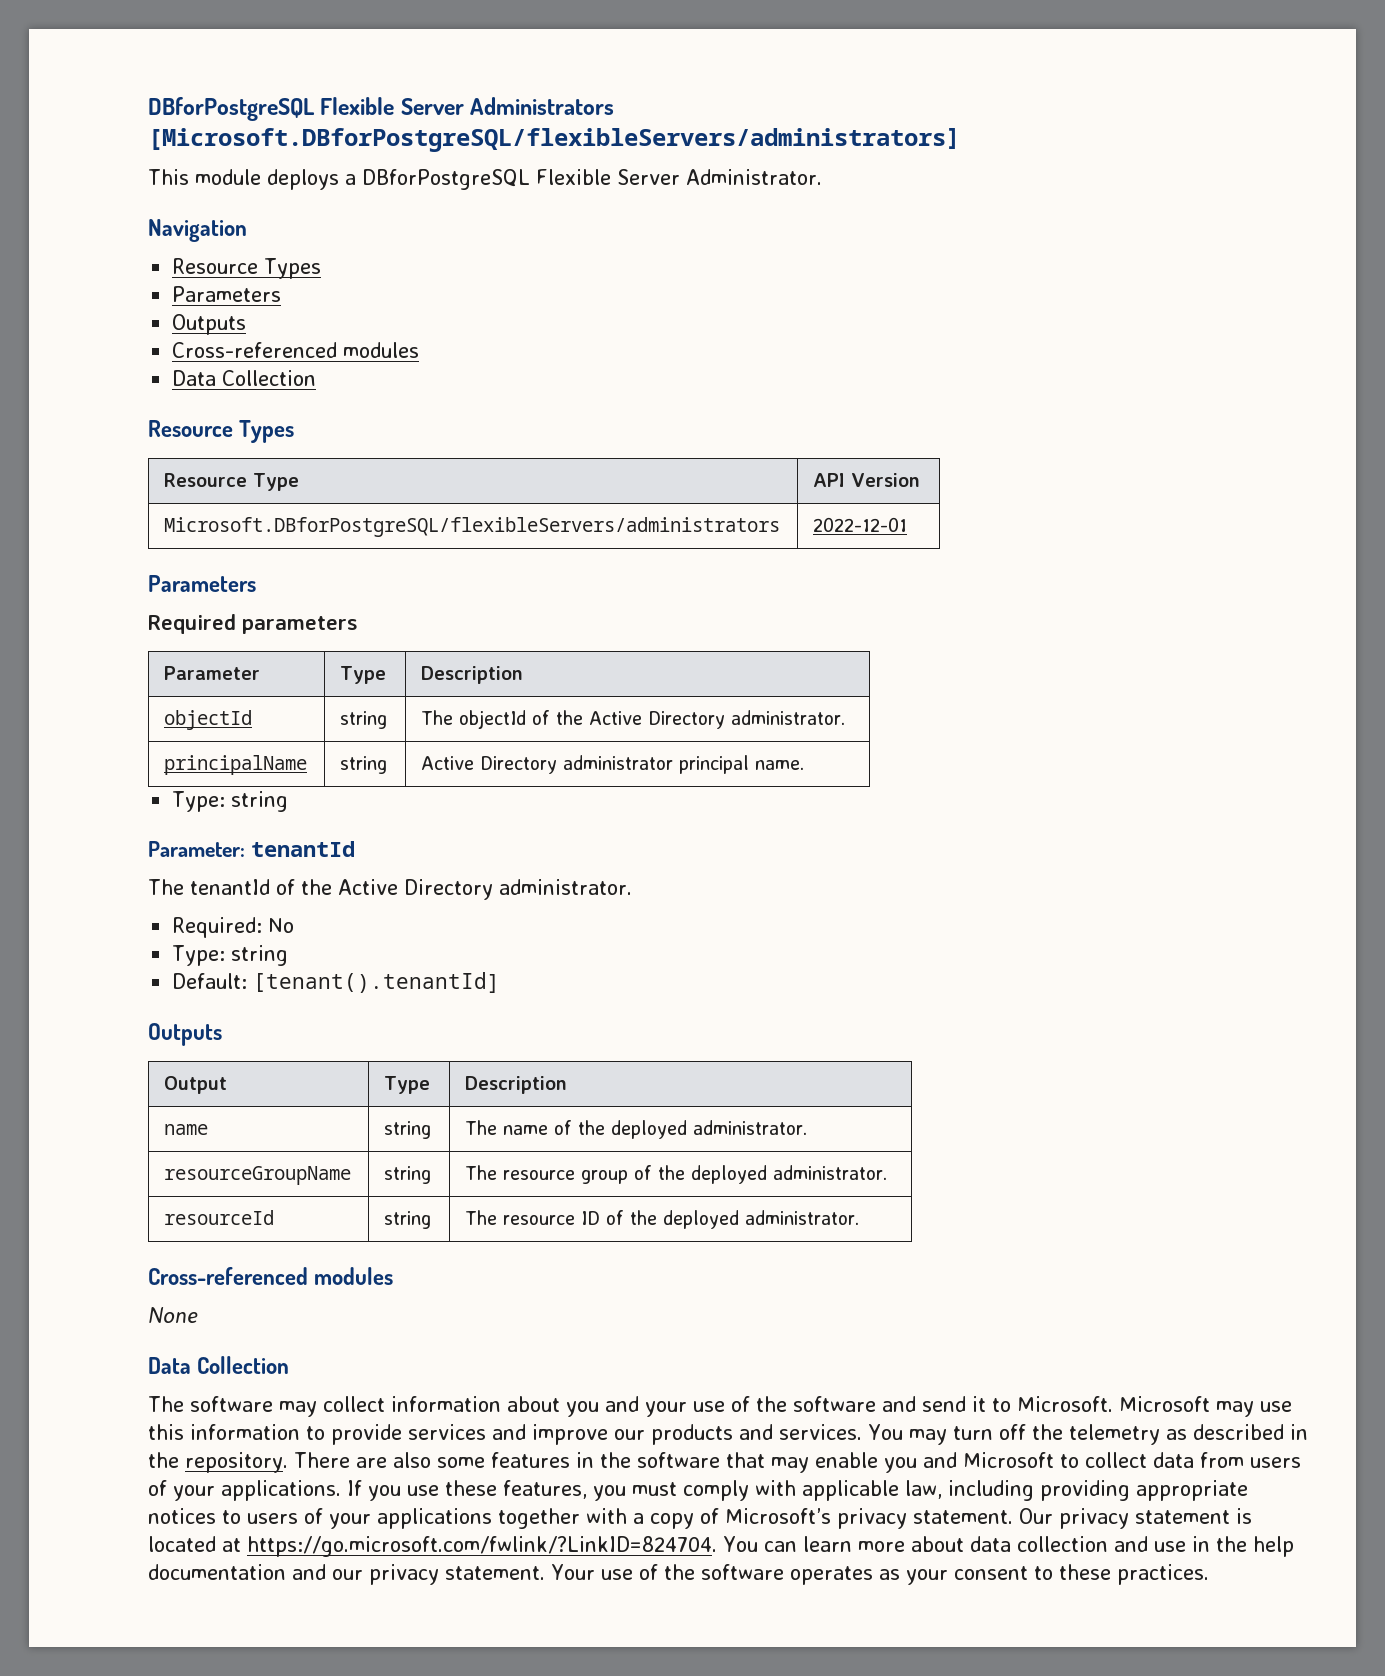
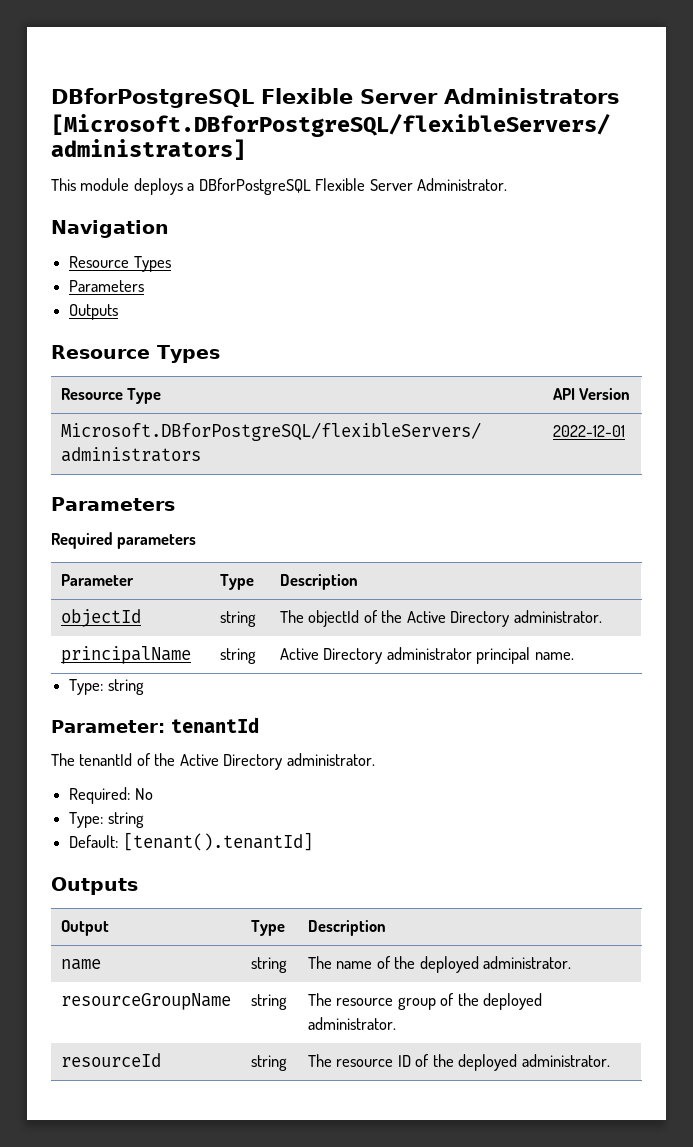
[172,342,420,358] [172,370,317,386] // Cross-referenced modules // Data Collection -> (119, 312) none
[148,1267,394,1285] [148,1307,198,1323] [148,1356,290,1374] [148,1396,1292,1417] [148,1424,1308,1445] [148,1452,1301,1473] [148,1480,1248,1501] [148,1508,1252,1529] [148,1536,1294,1557] [148,1564,1209,1585] // Cross-referenced modules // None // Data Collection // The software may collect information about you and your use of the software and send it to Microsoft. Microsoft may use this information to provide services and improve our products and services. You may turn off the telemetry as described in the repository. There are also some features in the software that may enable you and Microsoft to collect data from users of your applications. If you use these features, you must comply with applicable law, including providing appropriate notices to users of your applications together with a copy of Microsoft’s privacy statement. Our privacy statement is located at https://go.microsoft.com/fwlink/?LinkID=824704. You can learn more about data collection and use in the help documentation and our privacy statement. Your use of the software operates as your consent to these practices. -> (610, 1060) none

